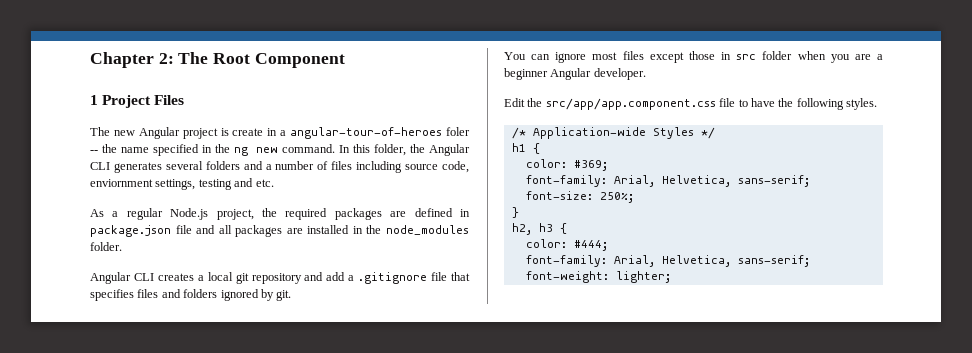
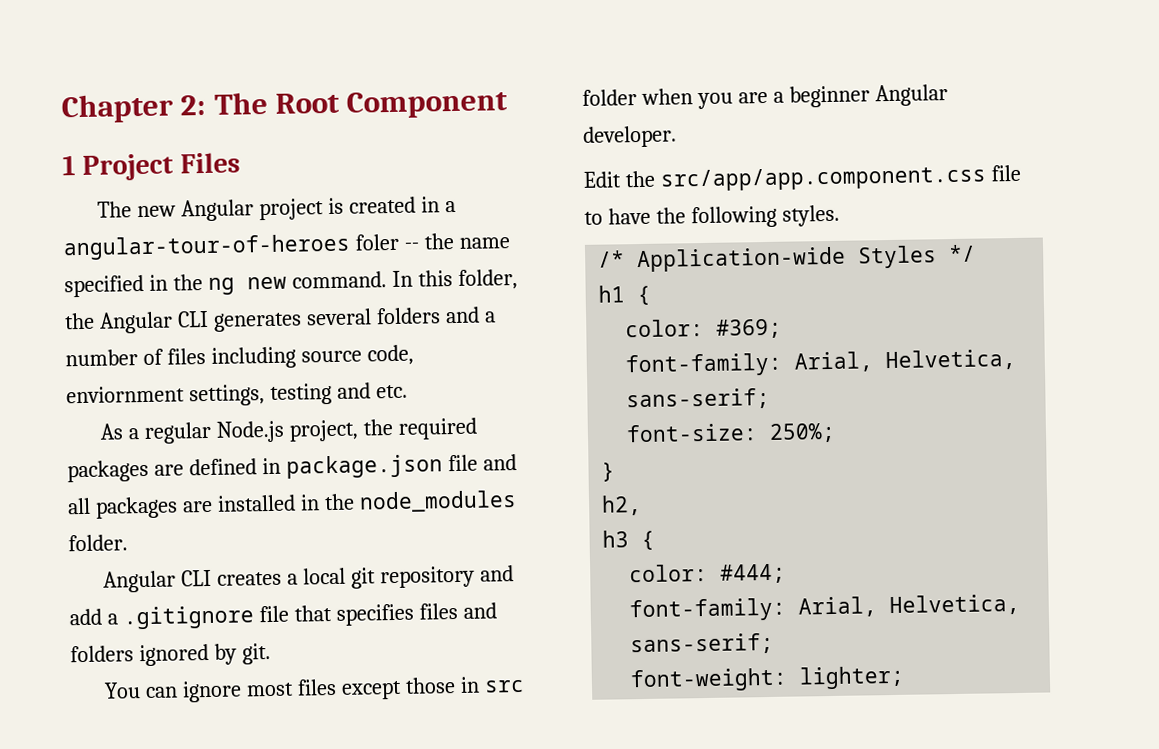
[232,128,264,136] create -> [349,196,417,214] created
(532, 229) none -> (643, 505) //

